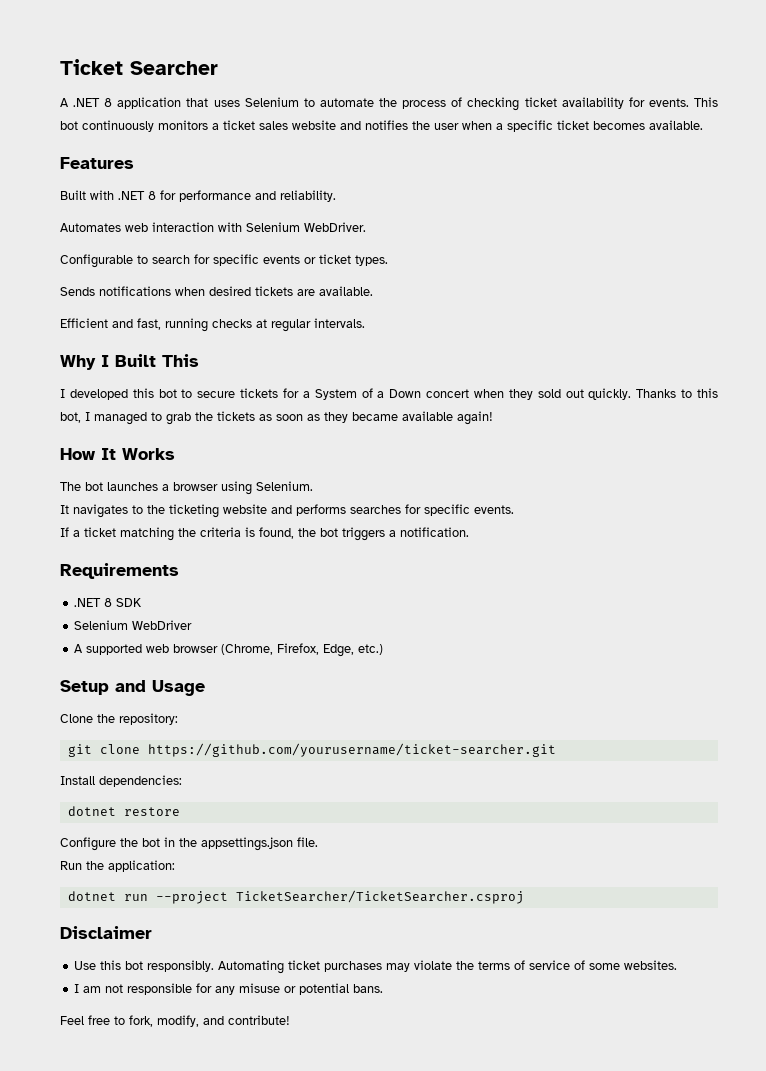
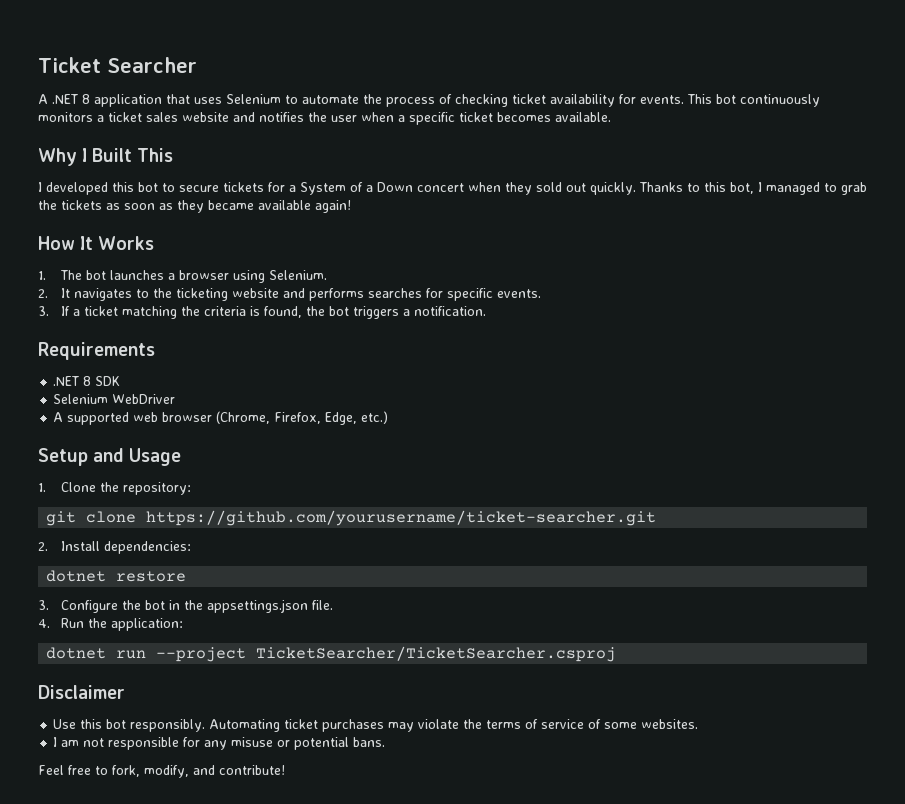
[60,157,134,169] [60,190,336,202] [60,222,366,232] [60,254,388,268] [60,286,373,296] [60,318,365,332] // Features // Built with .NET 8 for performance and reliability. // Automates web interaction with Selenium WebDriver. // Configurable to search for specific events or ticket types. // Sends notifications when desired tickets are available. // Efficient and fast, running checks at regular intervals. -> (611, 117) none
(175, 454) none -> [38,271,46,280] 1.
(313, 486) none -> [38,289,48,298] 2.
(514, 509) none -> [38,306,49,316] 3.
(205, 688) none -> [38,483,46,492] 1.
(556, 750) none -> [38,542,48,551] 2.
(180, 811) none -> [38,600,49,610] 3.
(318, 842) none -> [38,619,50,628] 4.

